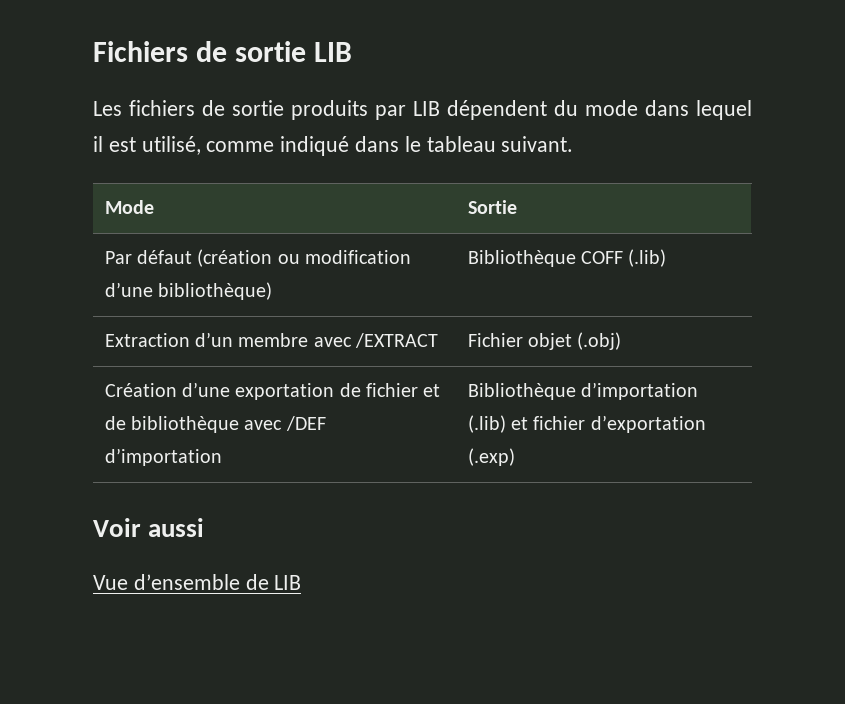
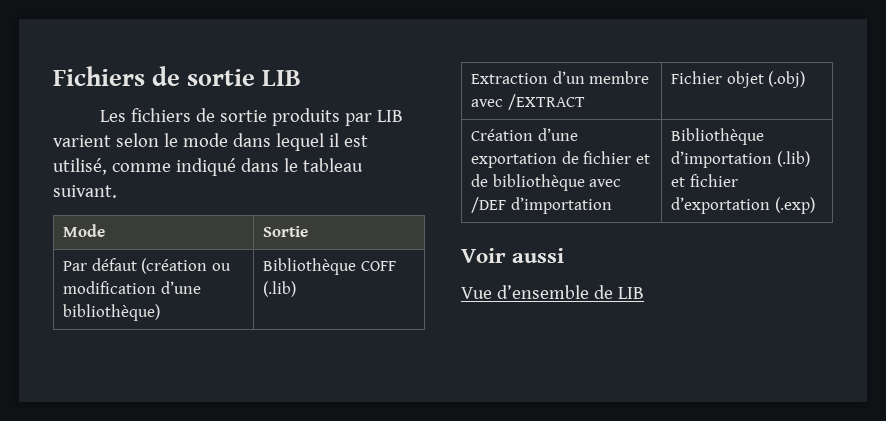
[447,100,578,120] dépendent du -> [53,133,178,147] varient selon le

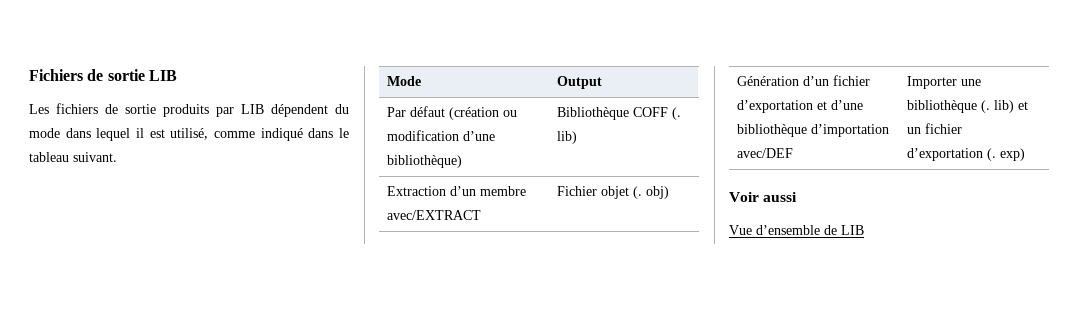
[53,133,178,147] varient selon le -> [271,104,349,117] dépendent du
[263,226,309,237] Sortie -> [556,76,602,89] Output
[263,281,297,297] (.lib) -> [671,107,681,120] [556,131,577,144] (. lib)
[471,94,585,110] avec /EXTRACT -> [386,210,481,220] avec/EXTRACT
[768,71,806,88] [471,128,578,141] [471,151,650,168] [471,174,622,191] [471,197,612,214] [671,128,765,145] [671,151,810,168] [671,174,738,187] [671,197,815,214] (.obj) // Création d’une exportation de fichier et de bibliothèque avec /DEF d’importation | Bibliothèque d’importation (.lib) et fichier d’exportation (.exp) -> [632,186,669,199] [736,75,870,86] [736,100,863,113] [736,124,889,137] [736,148,793,158] [906,76,981,89] [906,100,1028,113] [906,123,962,134] [906,148,1025,161] (. obj) // Génération d’un fichier d’exportation et d’une bibliothèque d’importation avec/DEF | Importer une bibliothèque (. lib) et un fichier d’exportation (. exp)

